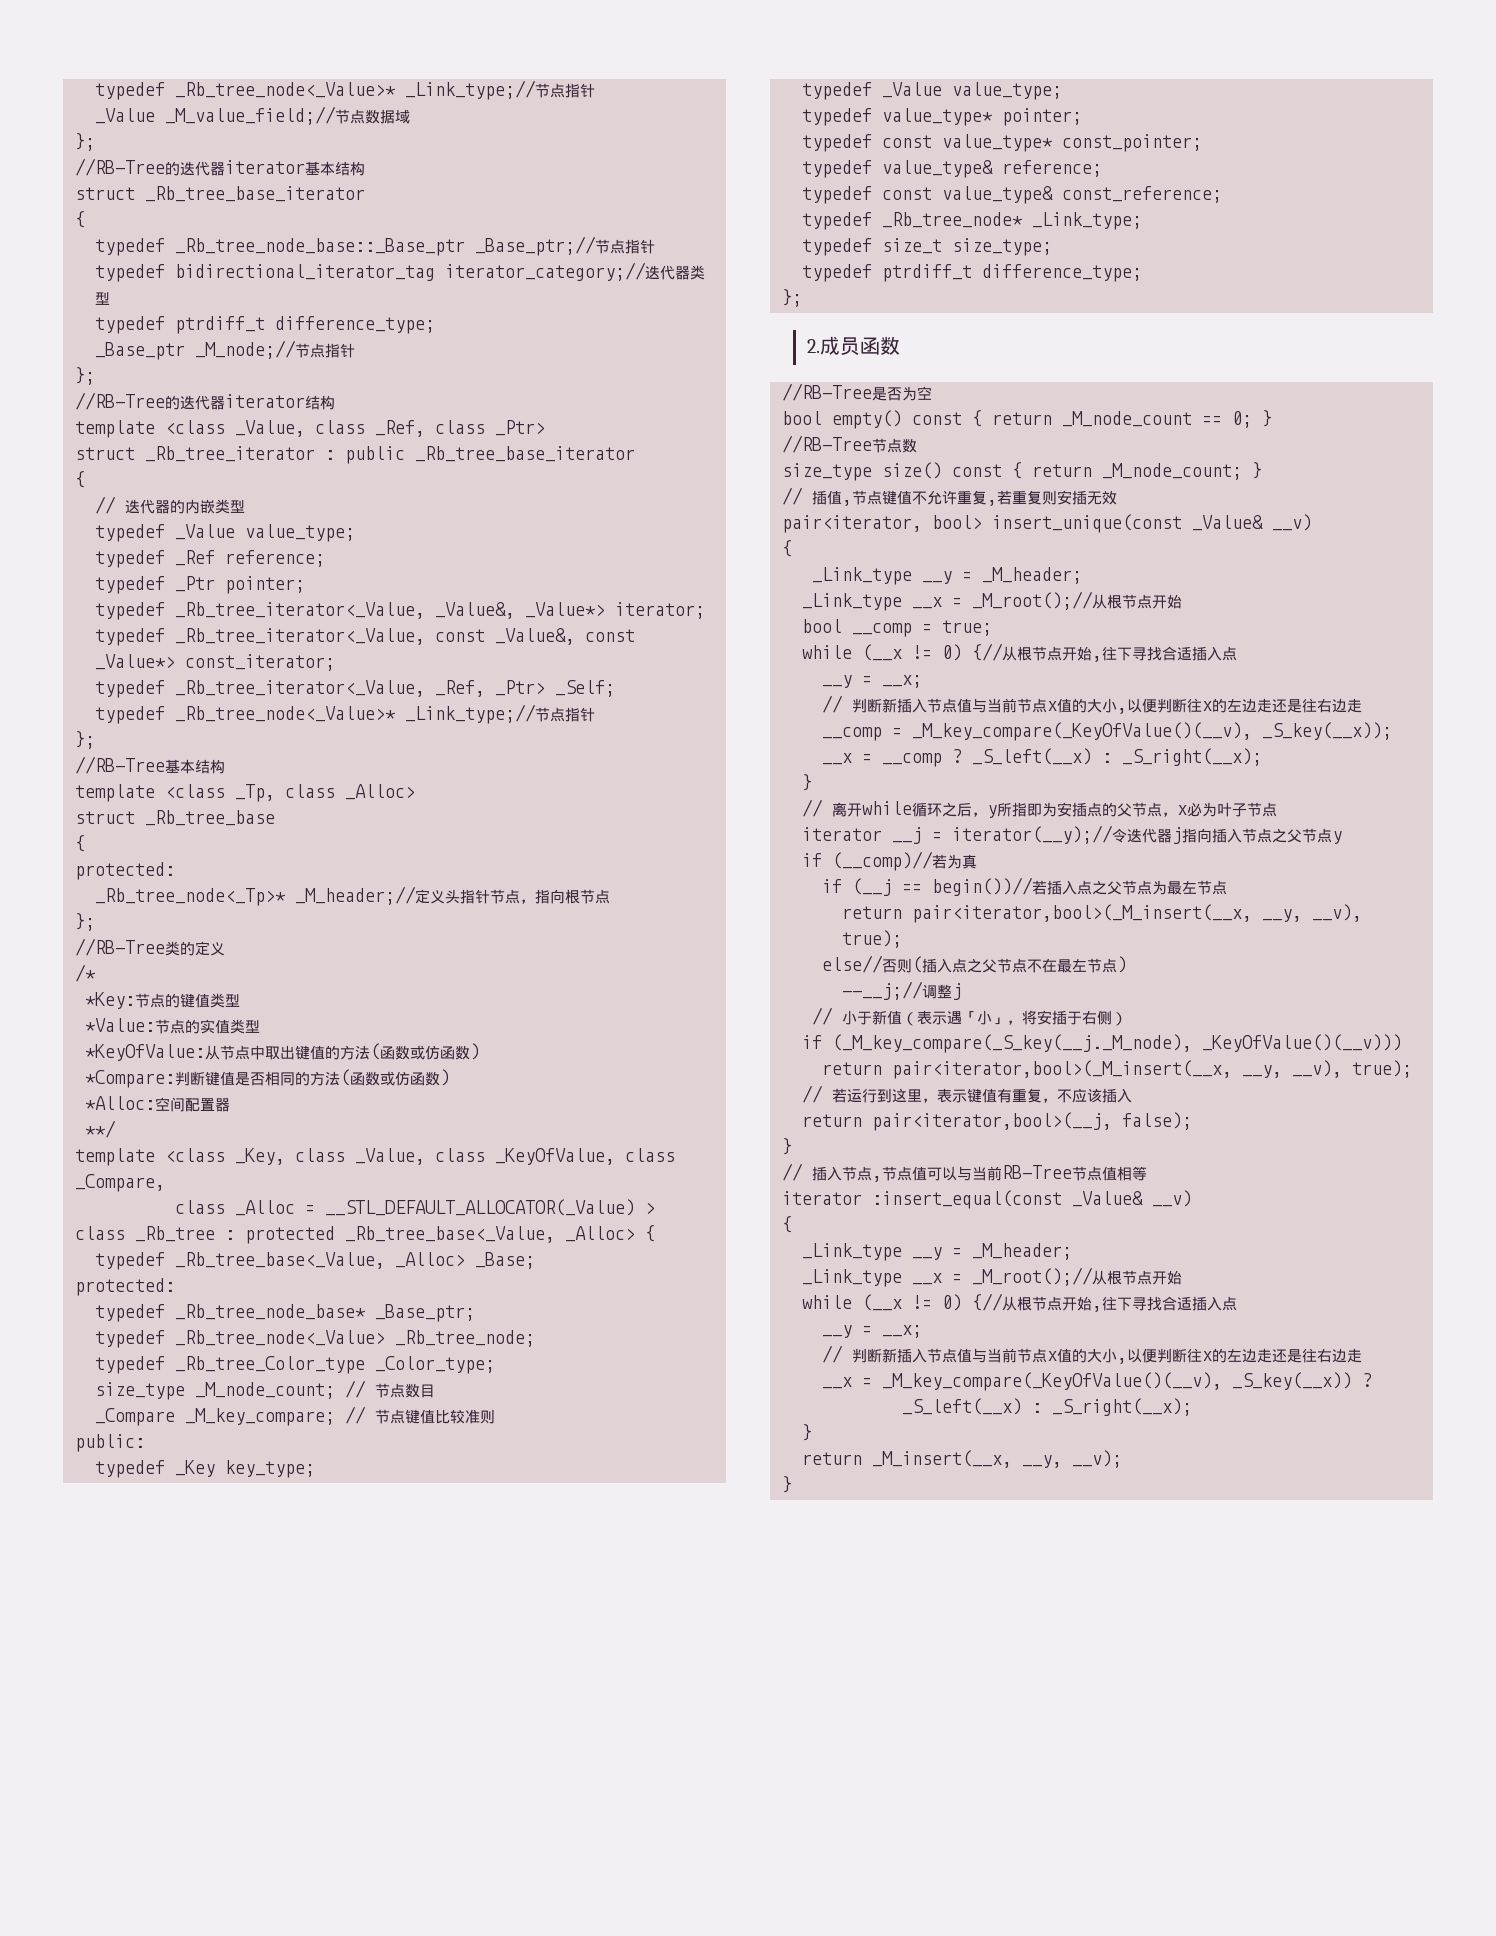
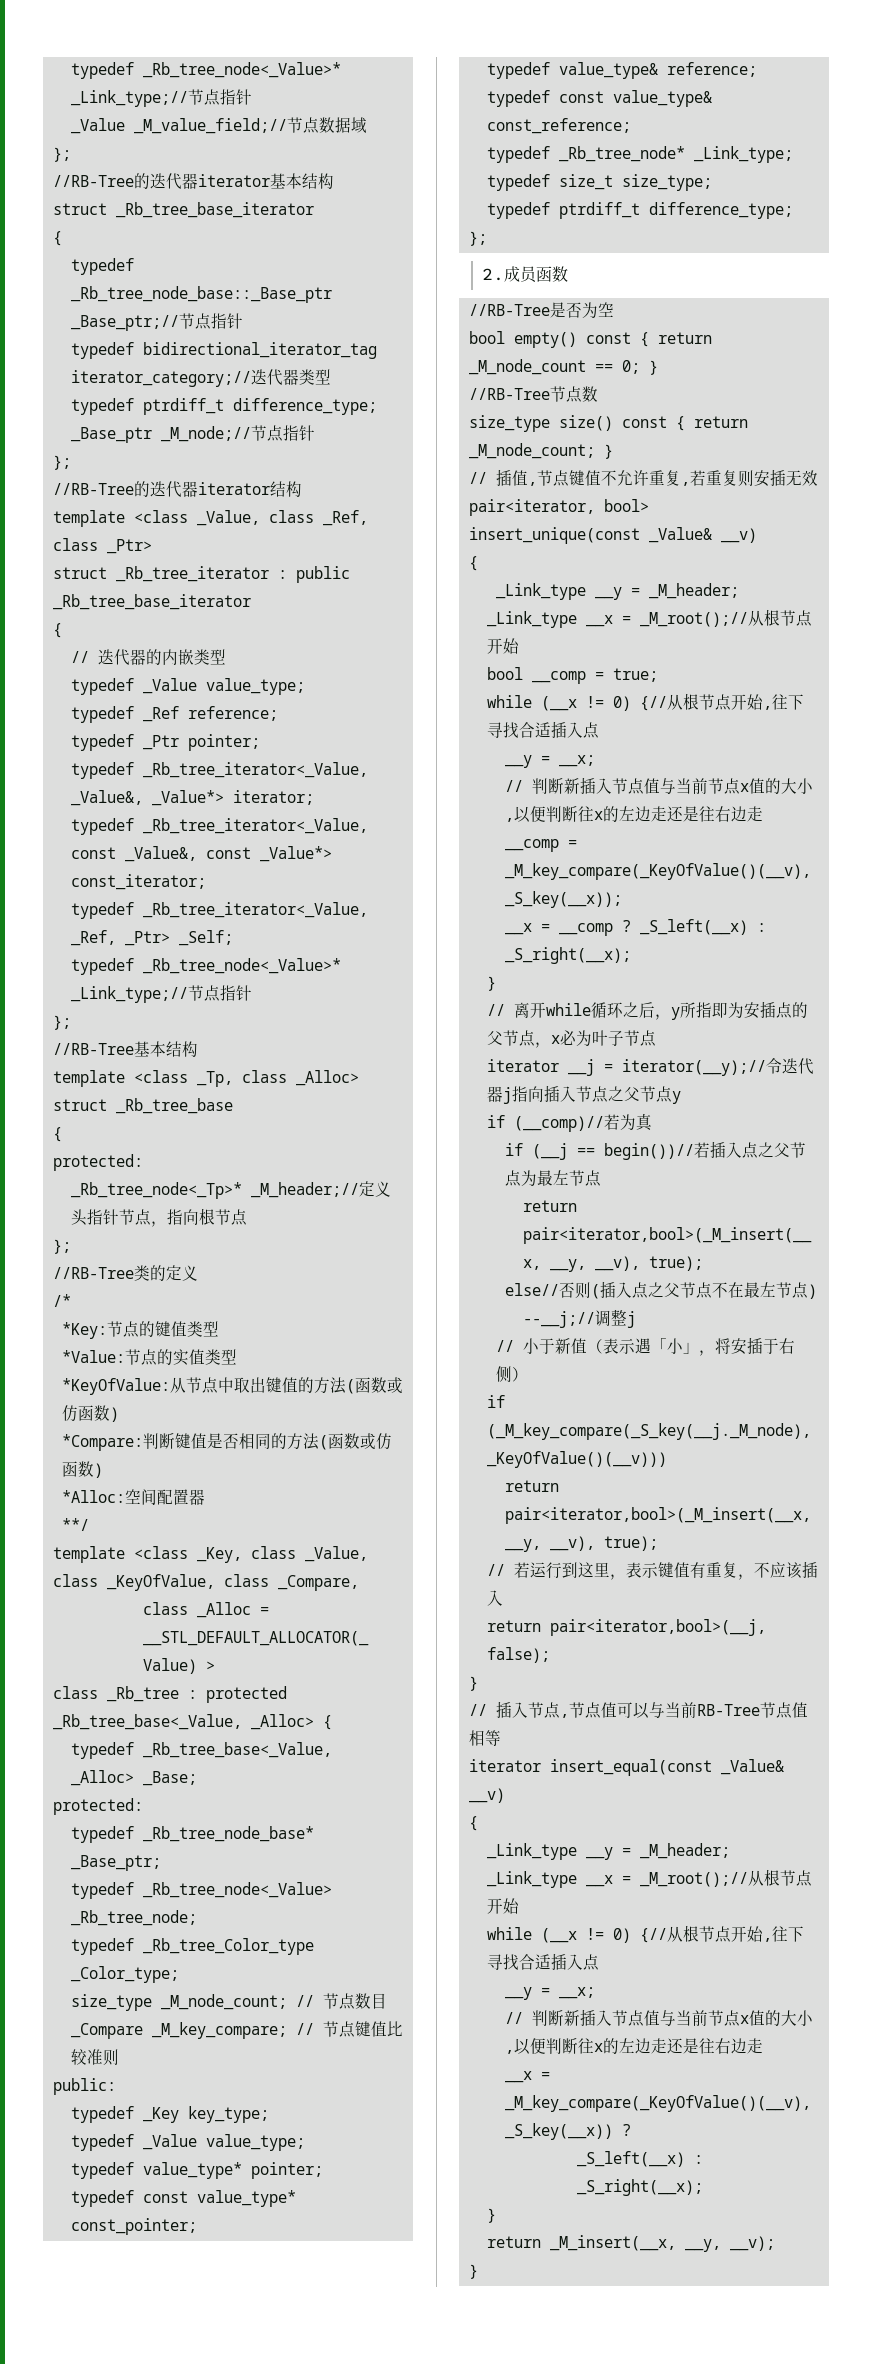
[872,1190,1062,1209] :insert_equal(const -> [549,1759,712,1776] insert_equal(const

